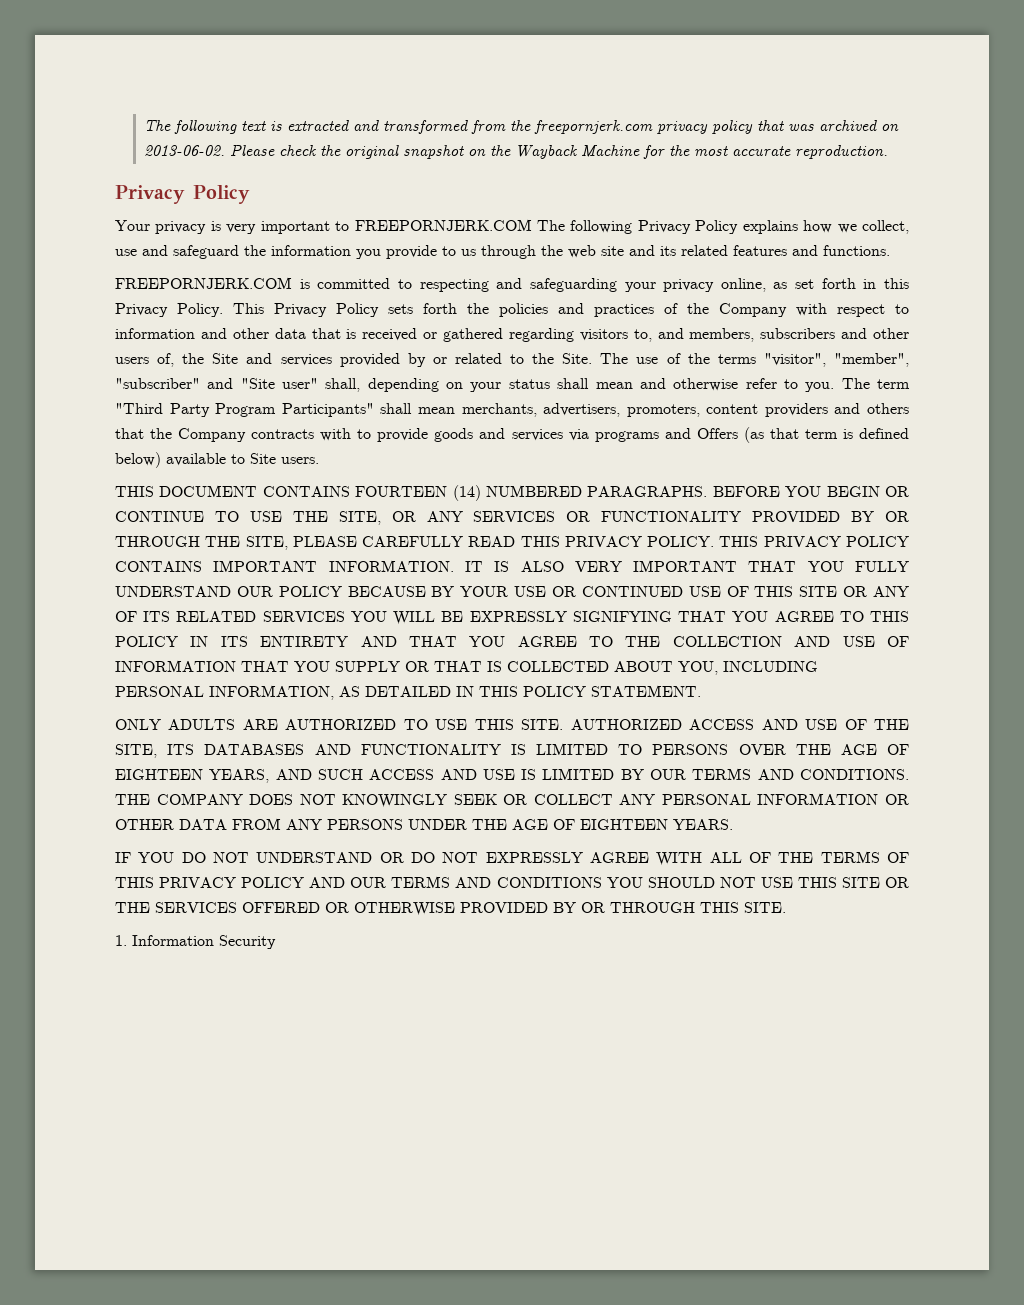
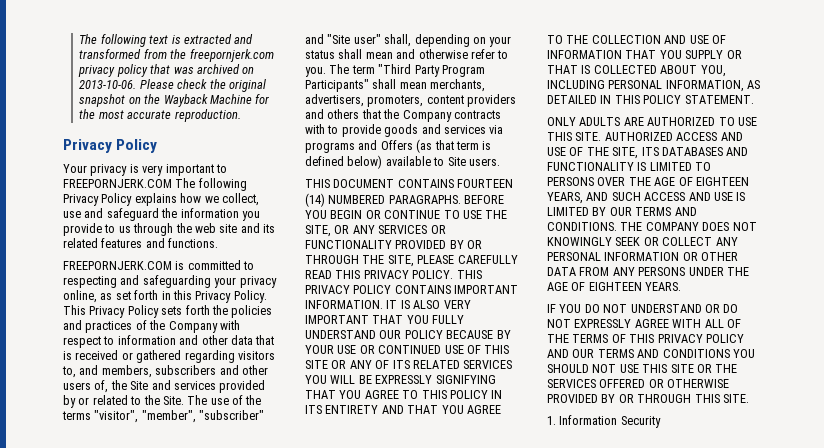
[144,145,226,156] 2013-06-02. -> [79,80,137,89] 2013-10-06.

